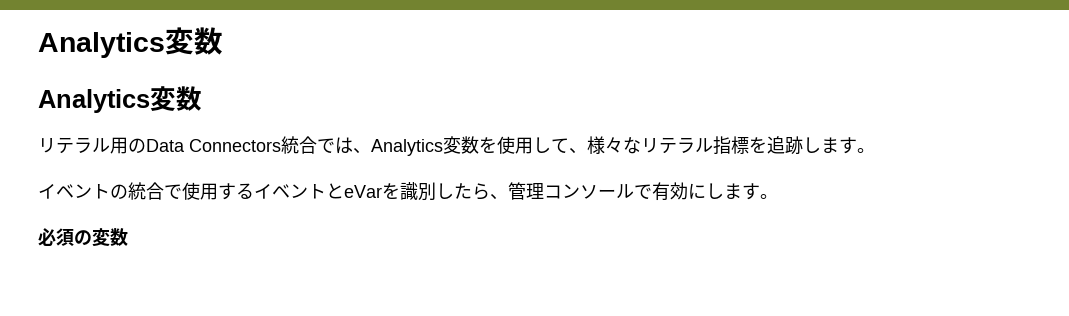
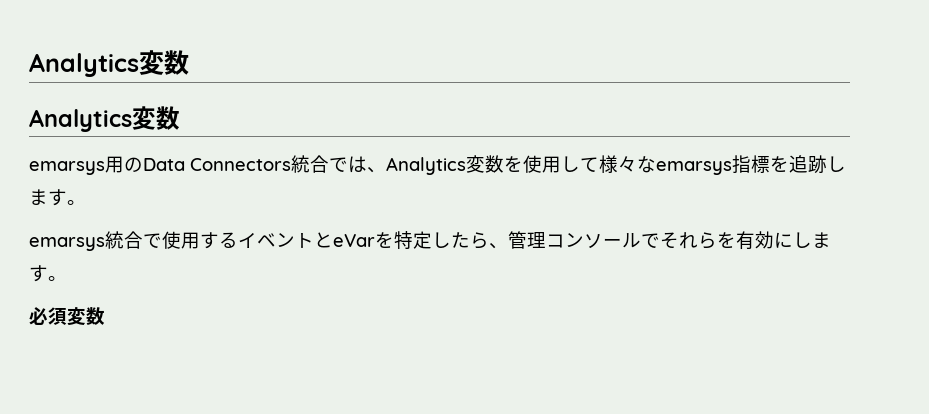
[38,137,110,154] リテラル -> [29,161,105,175] emarsys
[569,136,713,154] 、様々なリテラル -> [599,155,732,175] 様々なemarsys
[38,184,128,199] イベントの -> [29,237,105,251] emarsys
[400,182,436,201] 識別 -> [394,231,432,249] 特定
(652, 191) none -> [660,232,736,249] それらを
[74,230,92,246] の -> (67, 316) none

